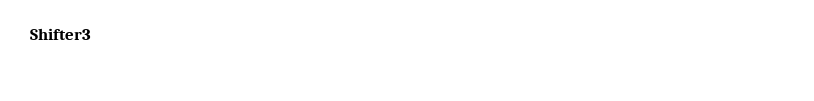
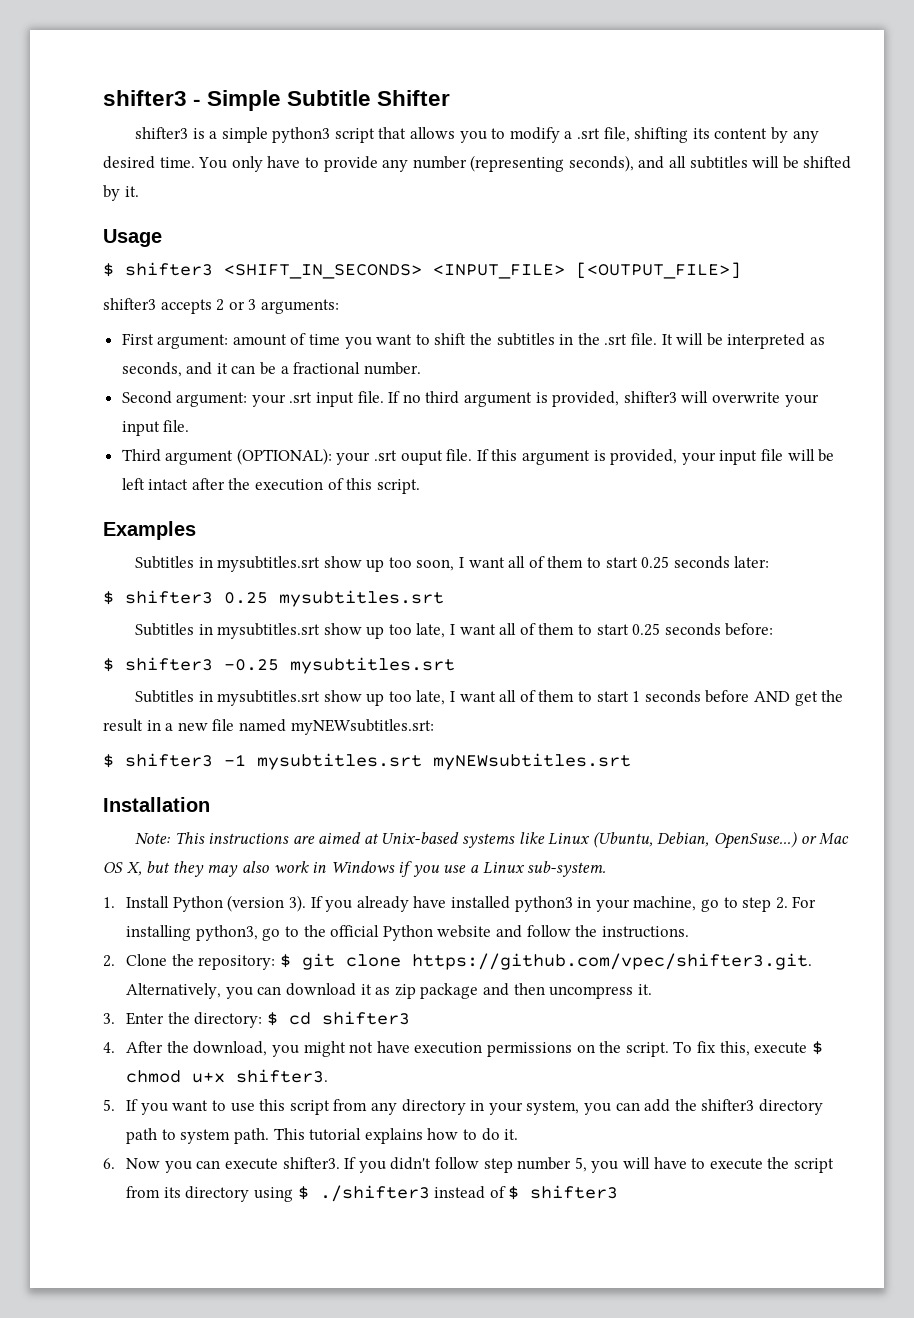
[30,28,91,40] Shifter3 -> [103,90,451,111] [134,127,819,143] [103,155,852,172] [103,185,139,201] [103,229,162,247] [103,262,741,279] [103,298,339,314] [121,333,825,349] [121,362,421,377] [121,391,819,407] [121,420,190,436] [121,448,835,465] [121,478,420,494] [103,521,196,540] [134,556,770,572] [103,590,444,607] [134,623,774,639] [103,657,455,674] [134,690,844,706] [103,719,434,735] [103,753,631,770] [103,797,210,812] [134,831,850,849] [103,861,607,877] [103,895,817,912] [126,925,689,941] [103,953,813,970] [126,983,652,999] [103,1011,411,1028] [103,1041,823,1057] [126,1069,329,1083] [103,1099,823,1115] [126,1128,519,1144] [103,1157,834,1173] [126,1185,619,1202] shifter3 - Simple Subtitle Shifter // shifter3 is a simple python3 script that allows you to modify a .srt file, shifting its content by any desired time. You only have to provide any number (representing seconds), and all subtitles will be shifted by it. // Usage // $ shifter3 <SHIFT_IN_SECONDS> <INPUT_FILE> [<OUTPUT_FILE>] // shifter3 accepts 2 or 3 arguments: // First argument: amount of time you want to shift the subtitles in the .srt file. It will be interpreted as seconds, and it can be a fractional number. // Second argument: your .srt input file. If no third argument is provided, shifter3 will overwrite your input file. // Third argument (OPTIONAL): your .srt ouput file. If this argument is provided, your input file will be left intact after the execution of this script. // Examples // Subtitles in mysubtitles.srt show up too soon, I want all of them to start 0.25 seconds later: // $ shifter3 0.25 mysubtitles.srt // Subtitles in mysubtitles.srt show up too late, I want all of them to start 0.25 seconds before: // $ shifter3 -0.25 mysubtitles.srt // Subtitles in mysubtitles.srt show up too late, I want all of them to start 1 seconds before AND get the result in a new file named myNEWsubtitles.srt: // $ shifter3 -1 mysubtitles.srt myNEWsubtitles.srt // Installation // Note: This instructions are aimed at Unix-based systems like Linux (Ubuntu, Debian, OpenSuse...) or Mac OS X, but they may also work in Windows if you use a Linux sub-system. // 1. Install Python (version 3). If you already have installed python3 in your machine, go to step 2. For installing python3, go to the official Python website and follow the instructions. // 2. Clone the repository: $ git clone https://github.com/vpec/shifter3.git. Alternatively, you can download it as zip package and then uncompress it. // 3. Enter the directory: $ cd shifter3 // 4. After the download, you might not have execution permissions on the script. To fix this, execute $ chmod u+x shifter3. // 5. If you want to use this script from any directory in your system, you can add the shifter3 directory path to system path. This tutorial explains how to do it. // 6. Now you can execute shifter3. If you didn't follow step number 5, you will have to execute the script from its directory using $ ./shifter3 instead of $ shifter3

